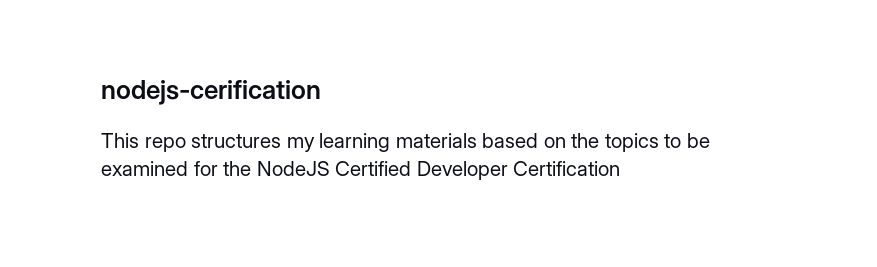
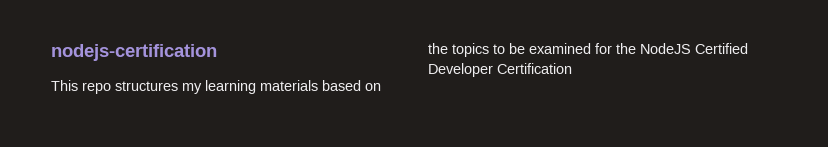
[101,80,321,105] nodejs-cerification -> [51,44,217,61] nodejs-certification

